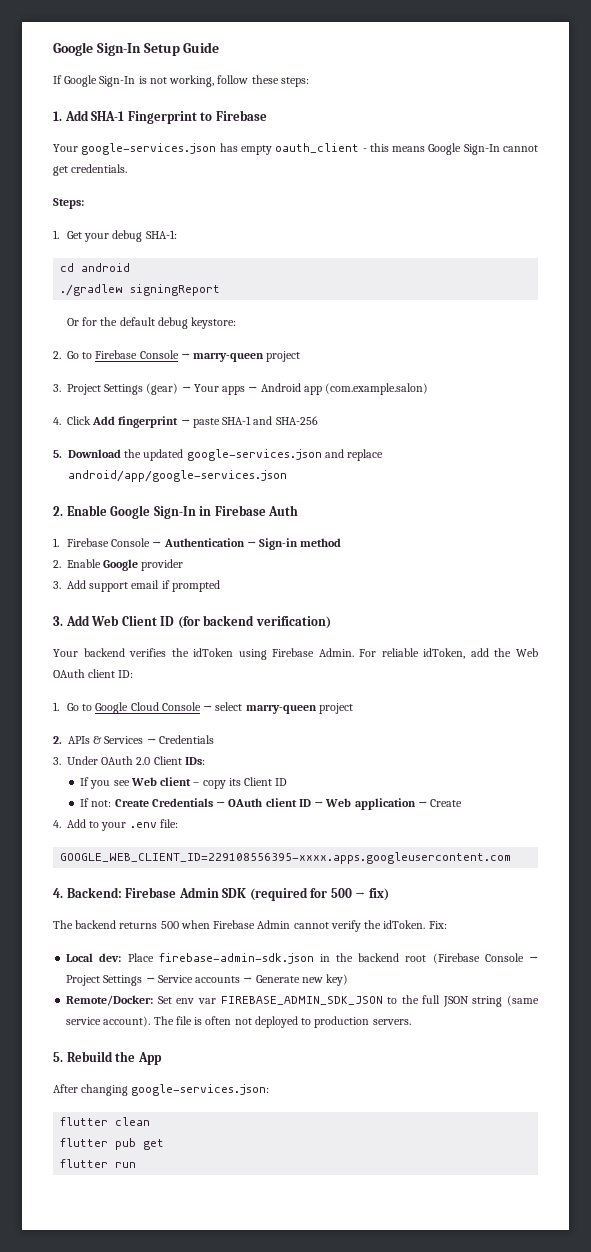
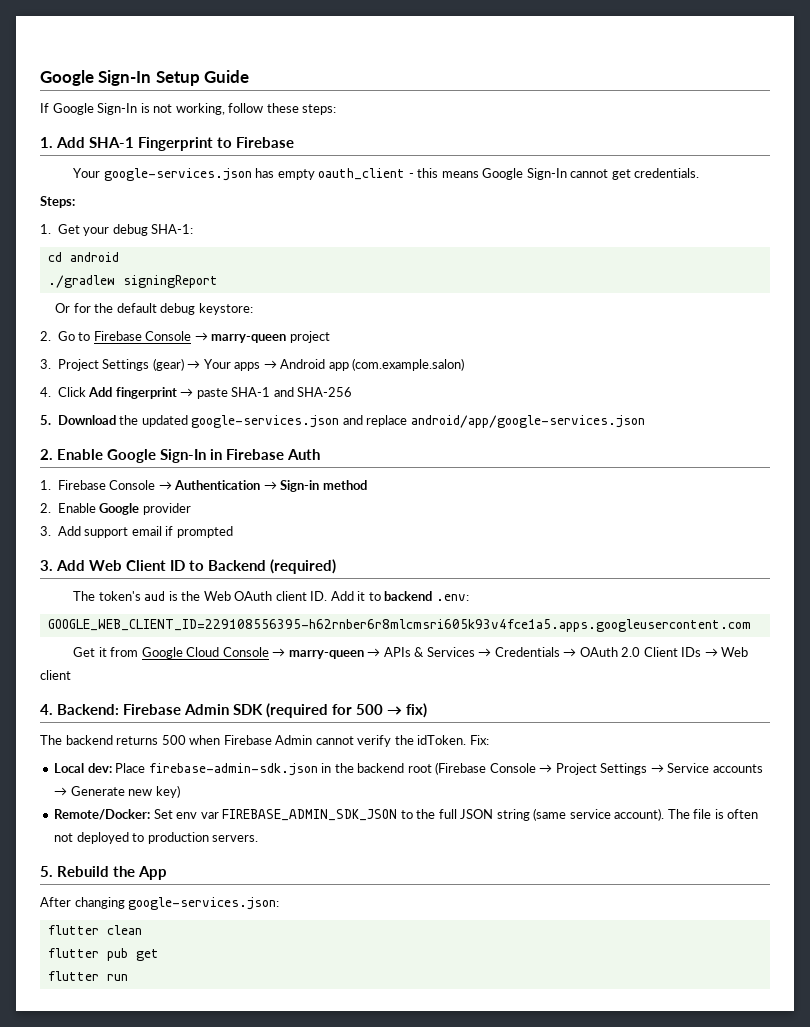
[177,615,331,629] [53,648,539,660] [53,669,134,678] [53,702,353,714] [53,736,62,744] (for backend verification) // Your backend verifies the idToken using Firebase Admin. For reliable idToken, add the Web OAuth client ID: // 1. Go to Google Cloud Console → select marry-queen project // 2. -> [189,559,337,574] [73,591,469,601] [47,619,751,632] [73,647,381,659] to Backend (required) // The token's aud is the Web OAuth client ID. Add it to backend .env: // GOOGLE_WEB_CLIENT_ID=229108556395-h62rnber6r8mlcmsri605k93v4fce1a5.apps.googleusercontent.com // Get it from Google Cloud Console → marry-queen →
[53,756,98,765] // 3. Under -> [563,648,577,657] →
[184,757,205,765] [80,777,288,789] [80,798,463,810] [53,819,178,831] [60,852,512,864] IDs: // If you see Web client – copy its Client ID // If not: Create Credentials → OAuth client ID → Web application → Create // 4. Add to your .env file: // GOOGLE_WEB_CLIENT_ID=229108556395-xxxx.apps.googleusercontent.com -> [681,647,749,657] [40,670,71,680] IDs → Web client

